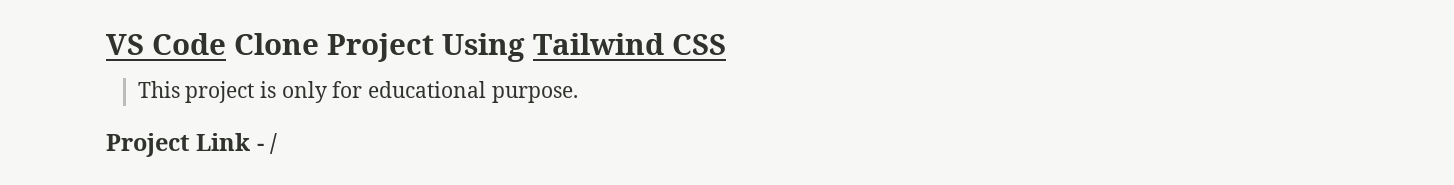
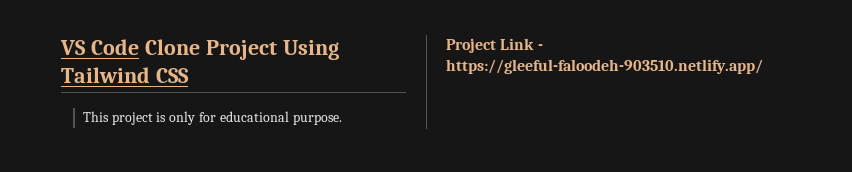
[270,133,278,154] / -> [446,59,763,74] https://gleeful-faloodeh-903510.netlify.app/

